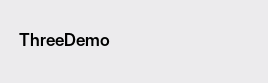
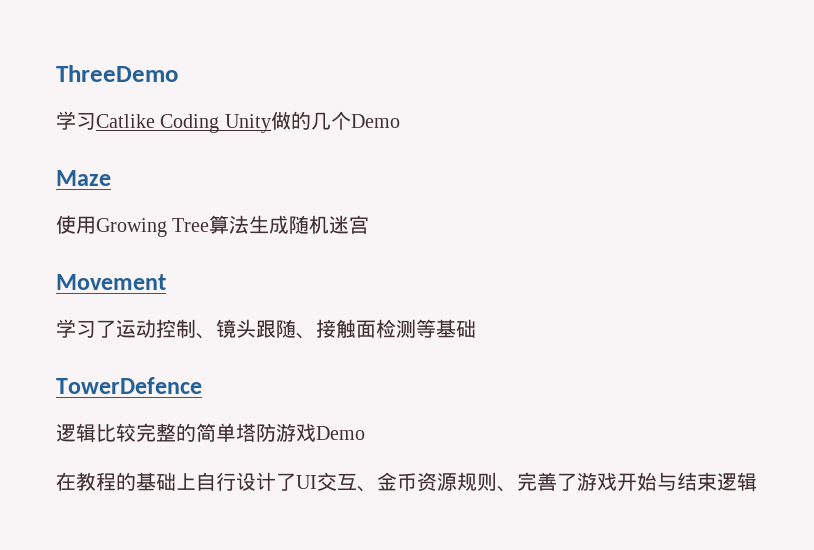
(110, 39) none -> [56,111,400,133] [56,170,111,186] [56,215,370,237] [56,274,166,290] [56,319,476,339] [56,377,202,394] [56,423,365,443] [56,472,757,492] // 学习Catlike Coding Unity做的几个Demo // Maze // 使用Growing Tree算法生成随机迷宫 // Movement // 学习了运动控制、镜头跟随、接触面检测等基础 // TowerDefence // 逻辑比较完整的简单塔防游戏Demo // 在教程的基础上自行设计了UI交互、金币资源规则、完善了游戏开始与结束逻辑

